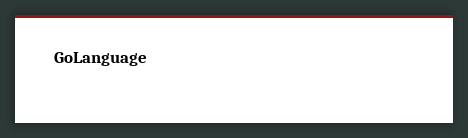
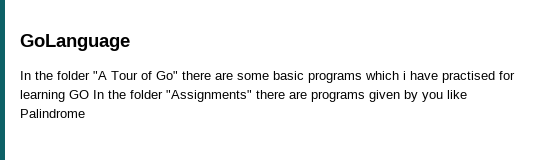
(147, 59) none -> [20,71,515,83] [20,90,467,102] [20,109,85,118] // In the folder "A Tour of Go" there are some basic programs which i have practised for learning GO In the folder "Assignments" there are programs given by you like Palindrome

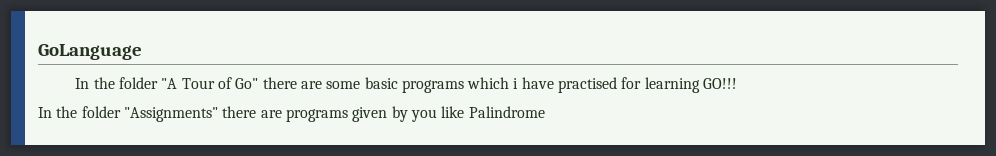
[69,90,89,99] GO -> [703,78,738,89] GO!!! //

